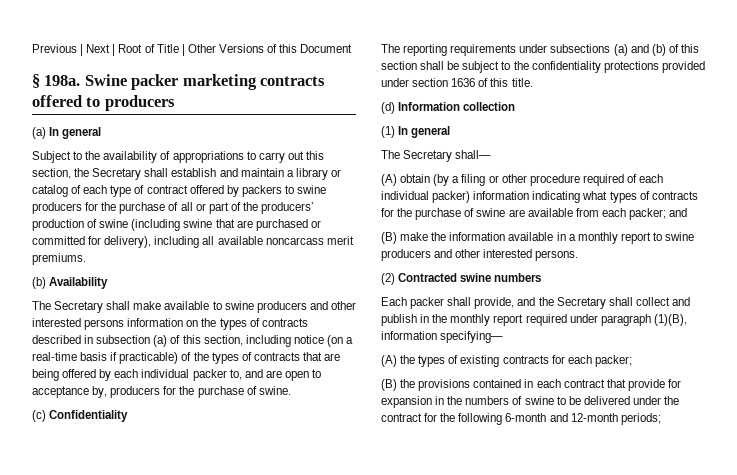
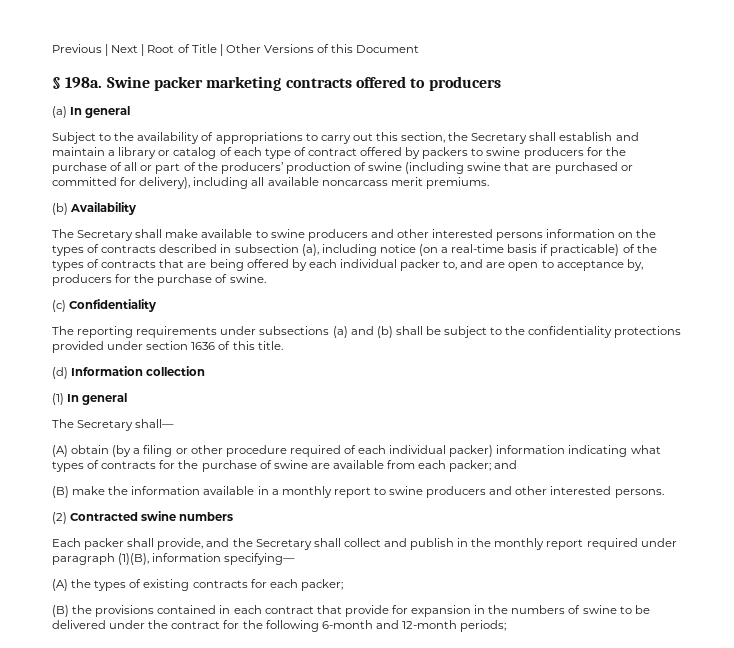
[153,335,243,347] (a) of this section, -> [301,244,319,256] (a),
[668,44,699,53] [381,61,417,70] of this section -> (393, 332) none

